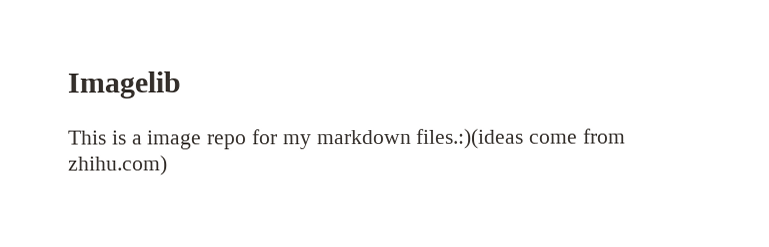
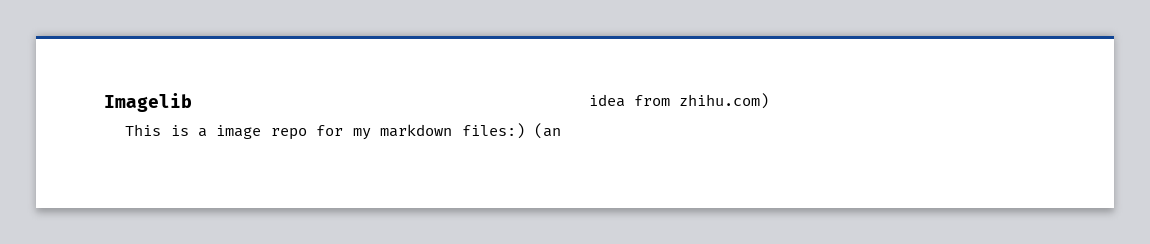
[416,128,579,149] files.:)(ideas come -> [461,123,561,139] [589,94,625,107] files:) (an idea

